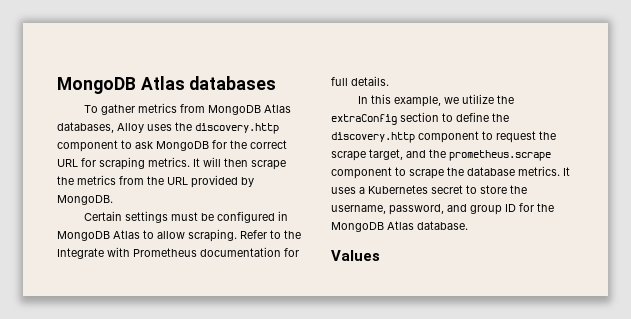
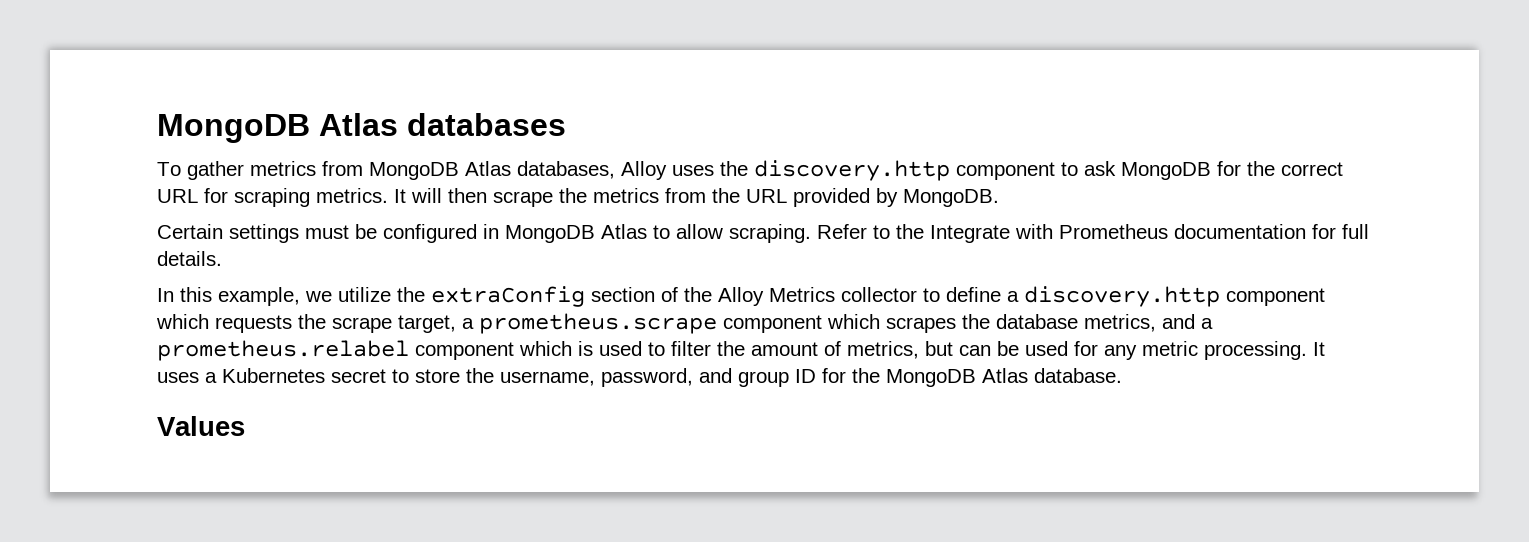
(439, 117) none -> [661,287,917,306] of the Alloy Metrics collector
[492,113,509,122] [331,131,536,143] the discovery.http component to request -> [1007,286,1325,307] [156,314,292,333] a discovery.http component which requests
[406,149,551,161] [331,166,560,179] and the prometheus.scrape component to scrape the database metrics. -> [462,313,1213,334] [157,340,1307,361] a prometheus.scrape component which scrapes the database metrics, and a prometheus.relabel component which is used to filter the amount of metrics, but can be used for any metric processing.

